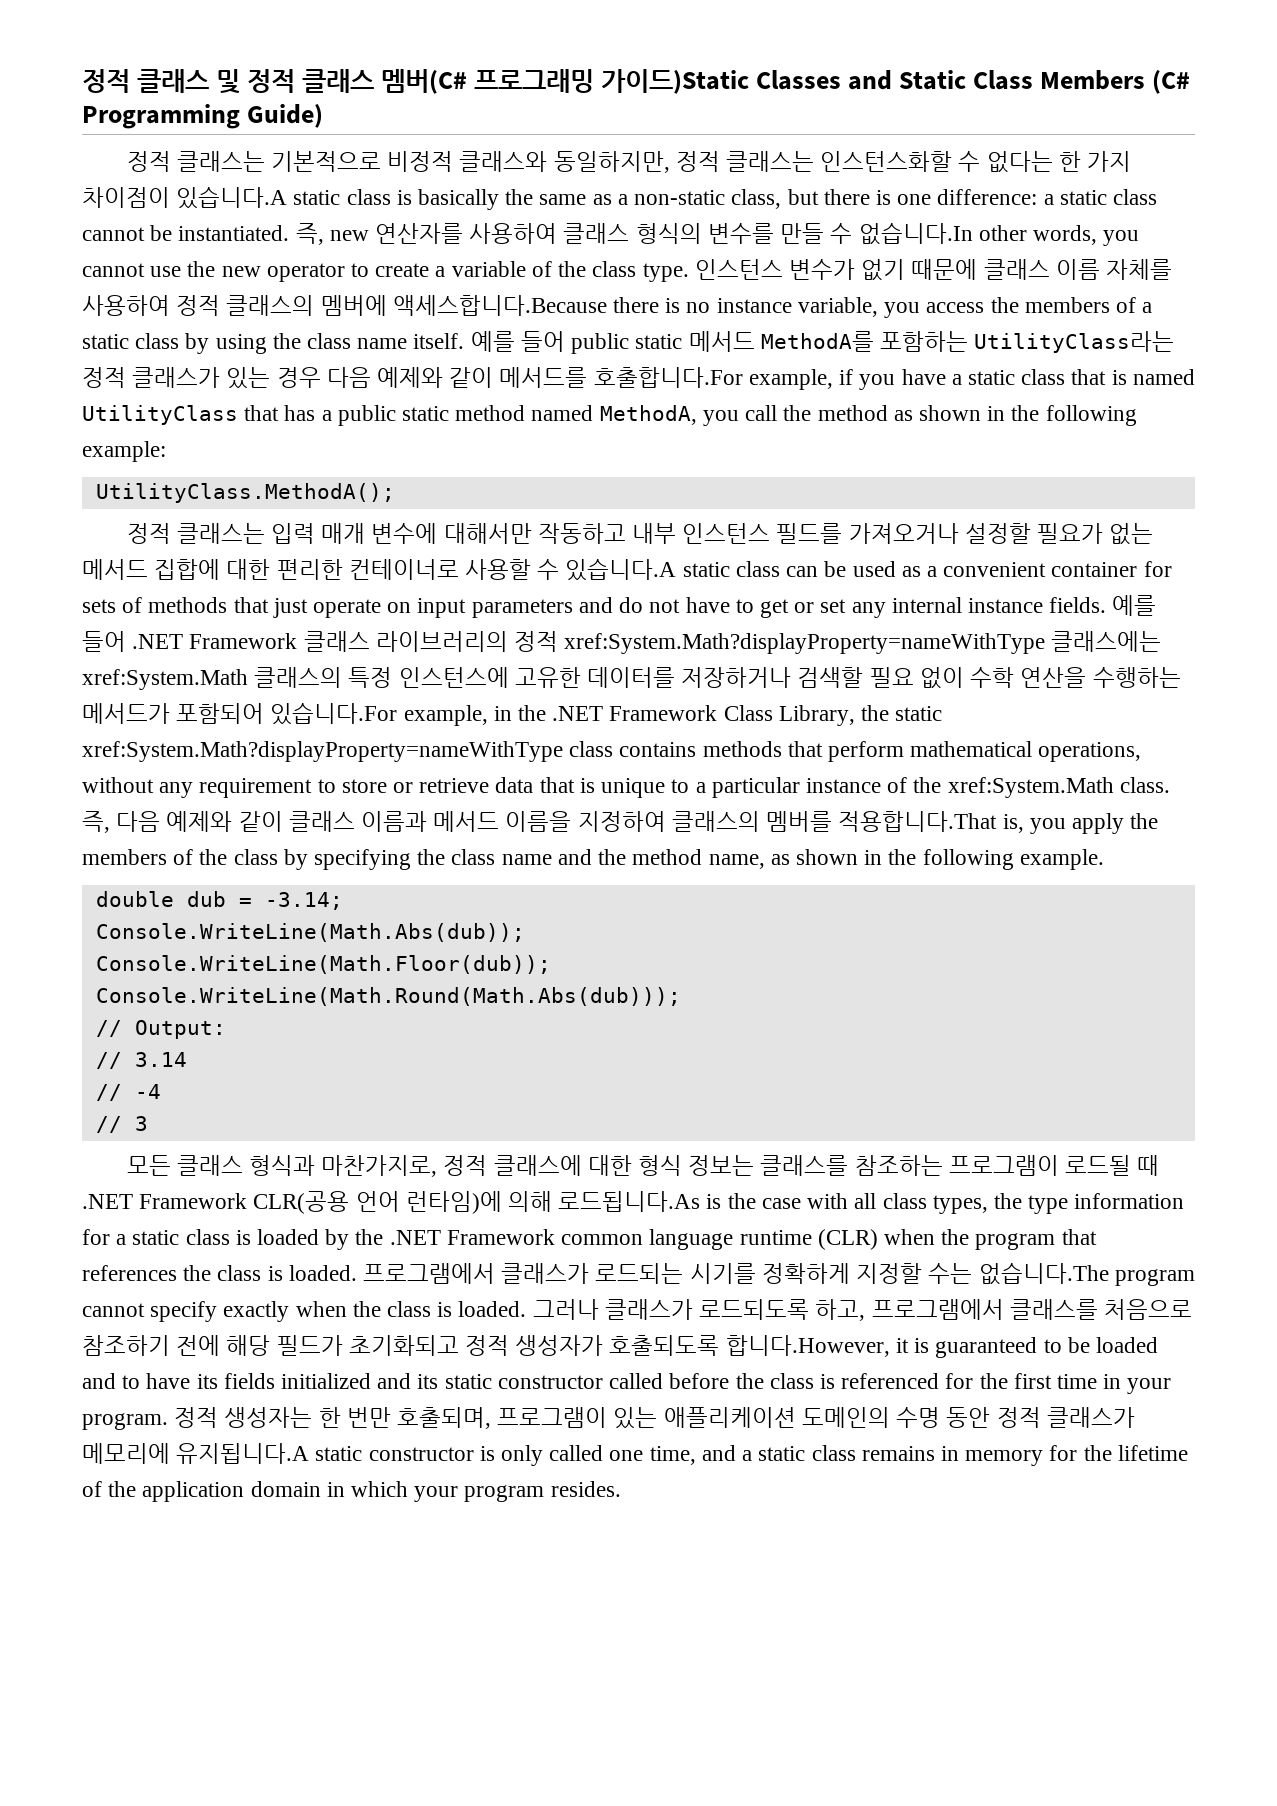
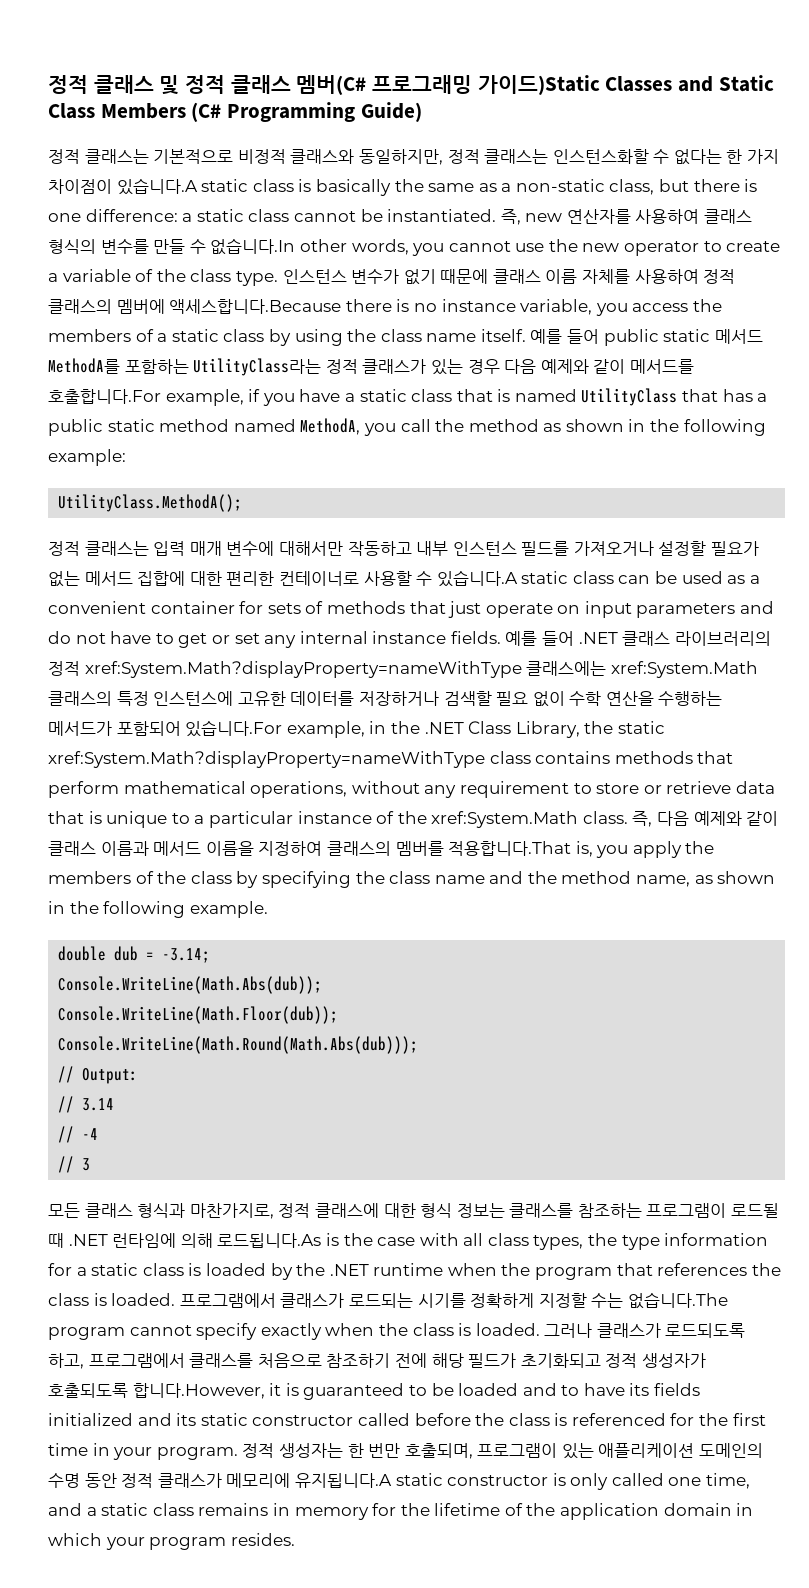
[189,633,298,649] Framework -> (618, 638) none
[609,705,718,721] Framework -> (464, 728) none
[139,1191,502,1214] Framework CLR(공용 언어 런타임)에 -> [112,1233,177,1248] 런타임에
[446,1229,878,1250] Framework common language runtime (CLR) -> [373,1263,444,1276] runtime

